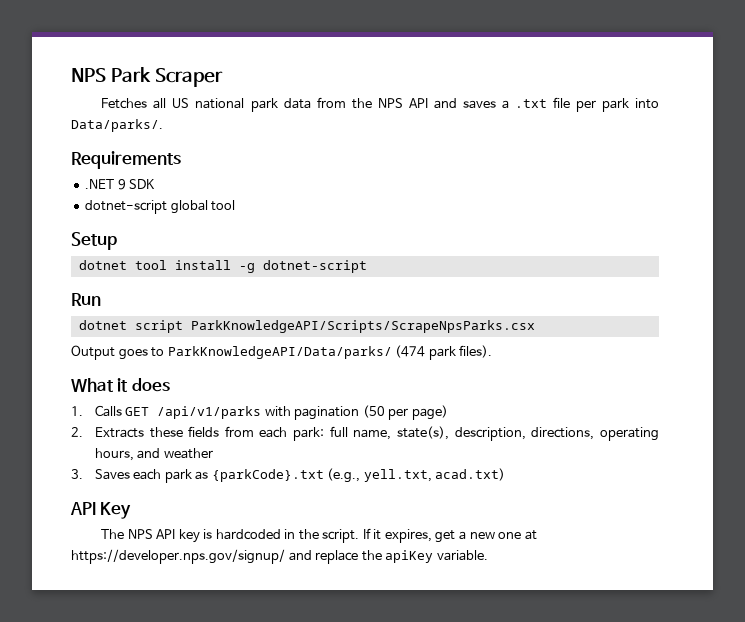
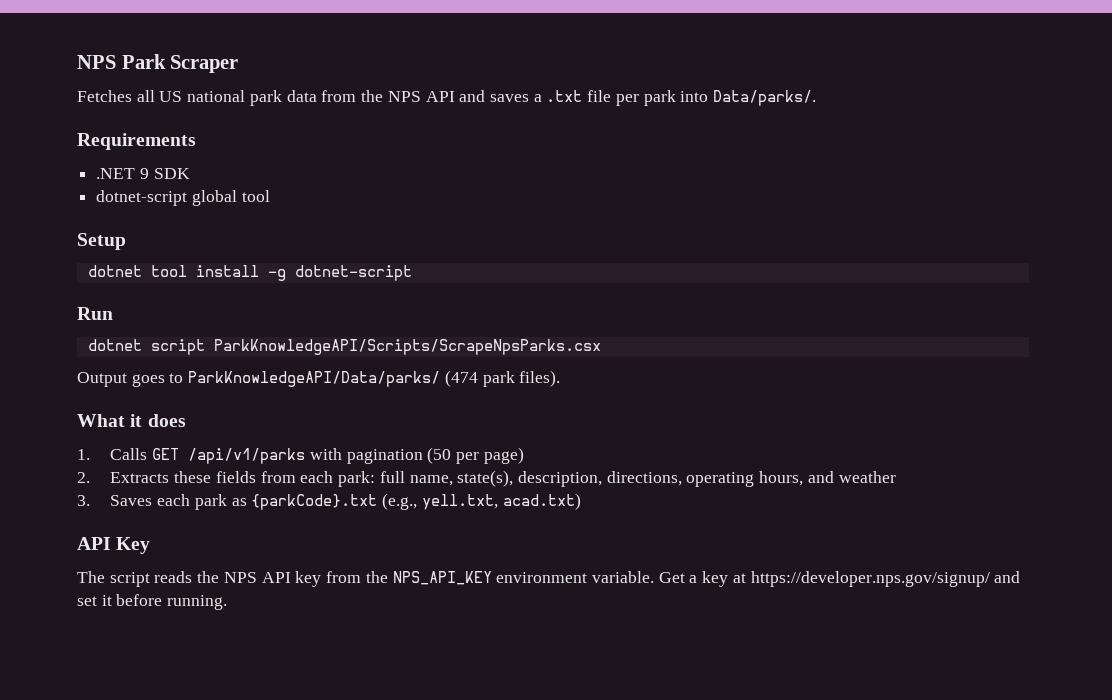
[127,528,537,543] [71,549,488,564] NPS API key is hardcoded in the script. If it expires, get a new one at https://developer.nps.gov/signup/ and replace the apiKey variable. -> [109,571,1021,587] [77,594,228,610] script reads the NPS API key from the NPS_API_KEY environment variable. Get a key at https://developer.nps.gov/signup/ and set it before running.

